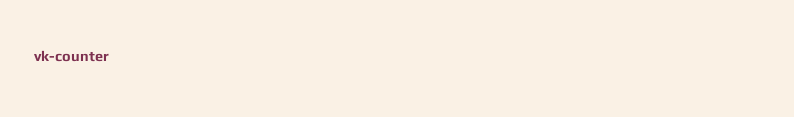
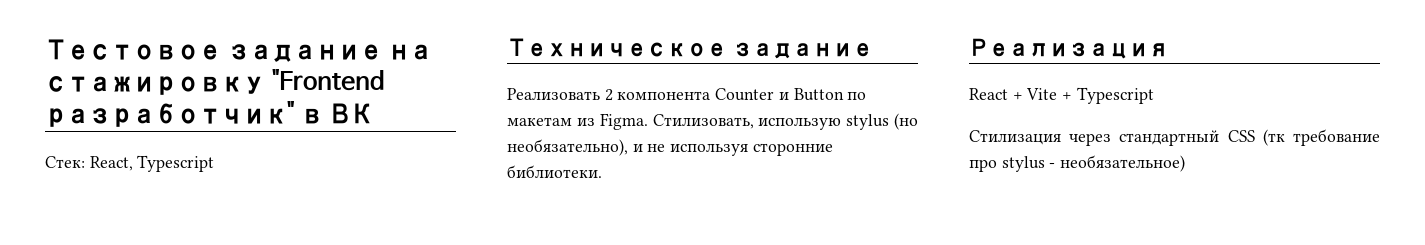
[34,50,109,62] vk-counter -> [45,39,433,62] [45,69,385,95] [45,101,374,127] [45,155,215,172] [507,38,873,59] [507,88,867,101] [507,113,918,130] [507,139,833,156] [507,165,602,178] [969,38,1169,59] [969,87,1154,104] [969,129,1380,146] [969,155,1186,172] Тестовое задание на стажировку "Frontend разработчик" в ВК // Стек: React, Typescript // Техническое задание // Реализовать 2 компонента Counter и Button по макетам из Figma. Стилизовать, использую stylus (но необязательно), и не используя сторонние библиотеки. // Реализация // React + Vite + Typescript // Стилизация через стандартный CSS (тк требование про stylus - необязательное)

